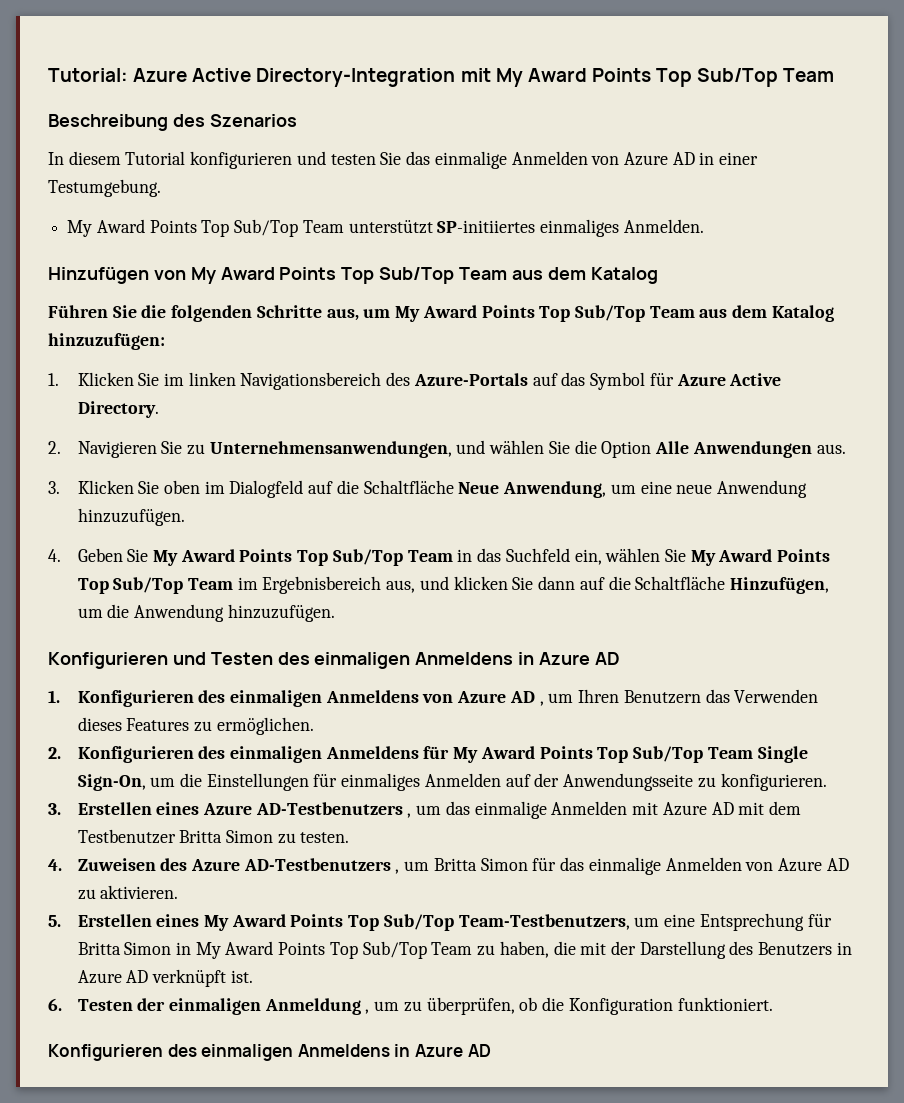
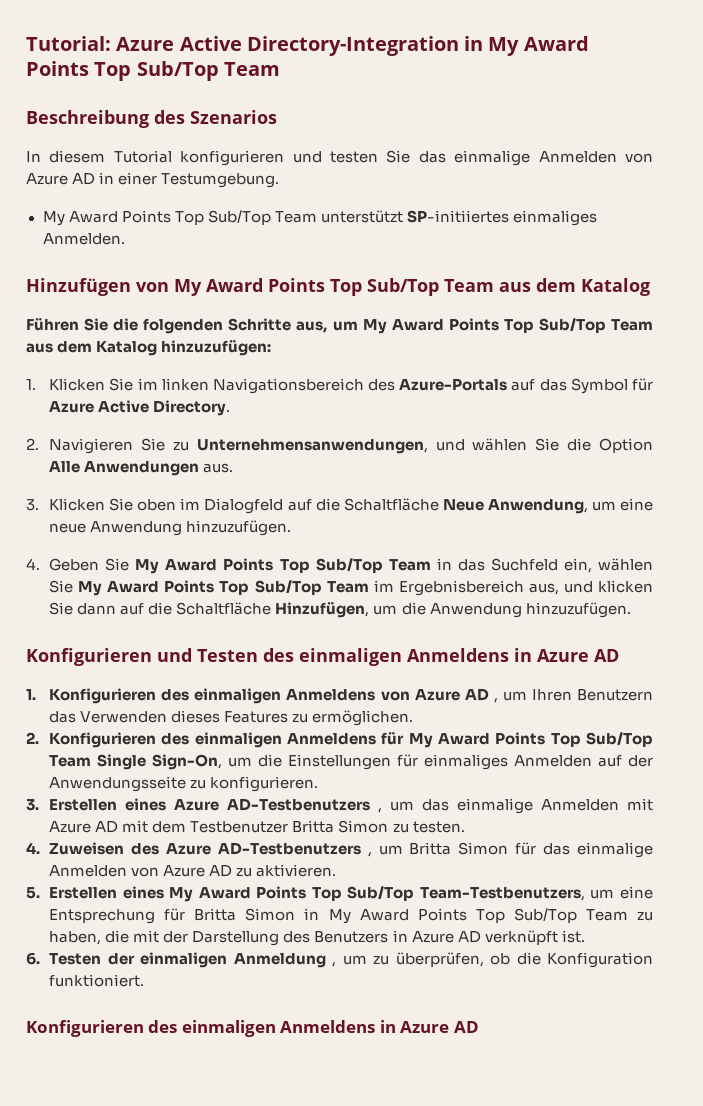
[460,68,491,82] mit -> [464,36,484,51] in

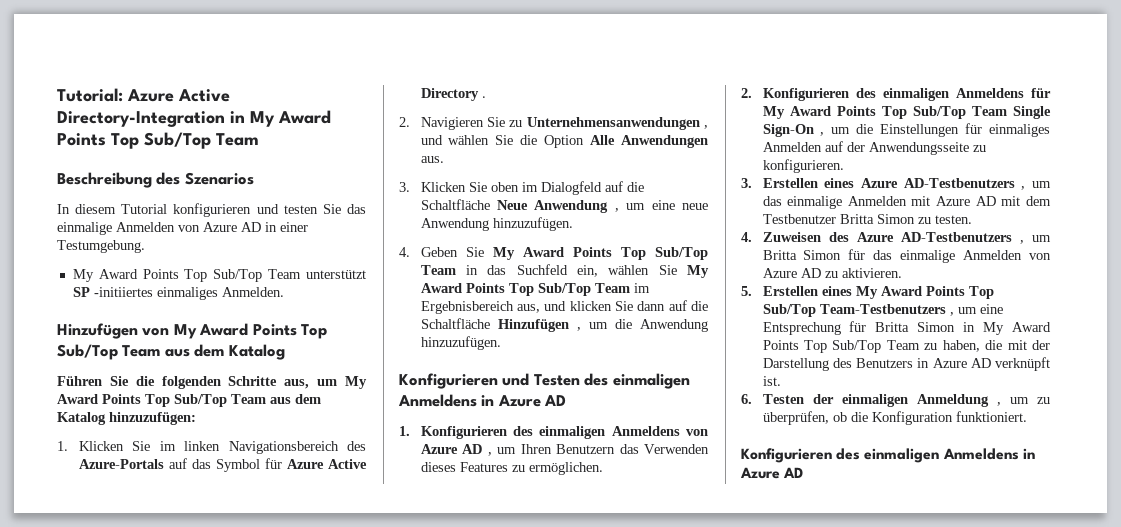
[406,210,509,223] SP-initiiertes -> [72,287,153,297] SP -initiiertes
[153,400,231,416] Directory. -> [420,88,486,101] Directory .
[196,439,428,454] Unternehmensanwendungen, -> [526,117,708,130] Unternehmensanwendungen ,
[487,499,588,514] Anwendung, -> [534,200,619,213] Anwendung ,
[275,602,370,618] Hinzufügen, -> [497,319,581,332] Hinzufügen ,
[152,754,223,770] Sign-On, -> [762,124,825,137] Sign-On ,
[419,887,585,901] Team-Testbenutzers, -> [819,304,954,316] Team-Testbenutzers ,

